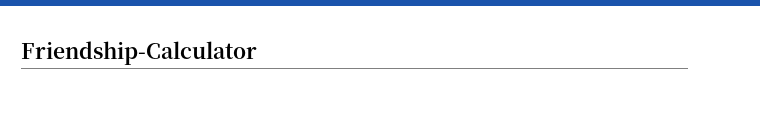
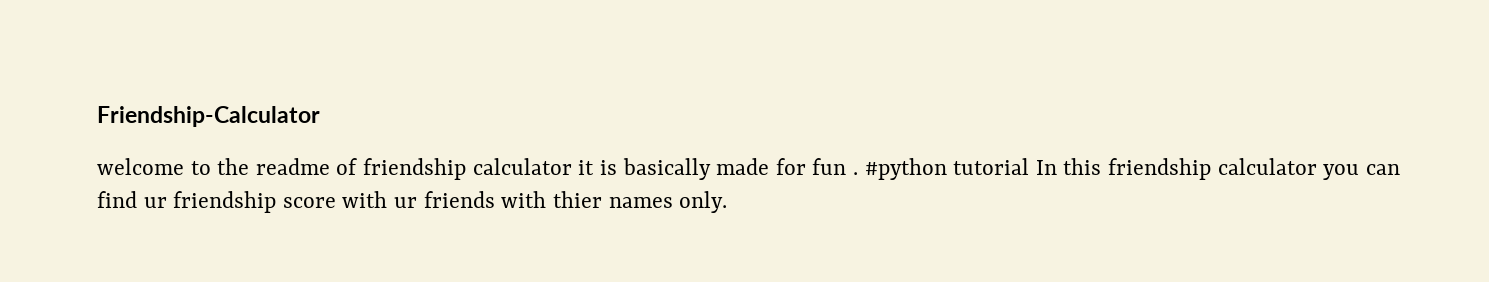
(257, 53) none -> [97,158,1400,180] [97,191,728,213] // welcome to the readme of friendship calculator it is basically made for fun . #python tutorial In this friendship calculator you can find ur friendship score with ur friends with thier names only.

